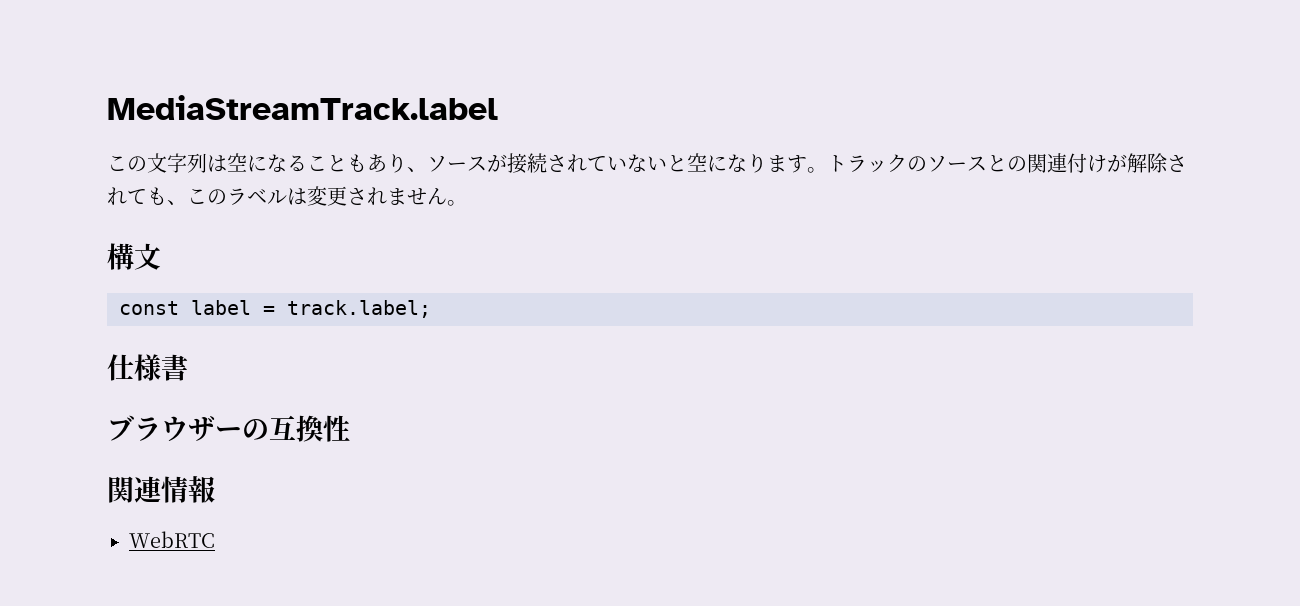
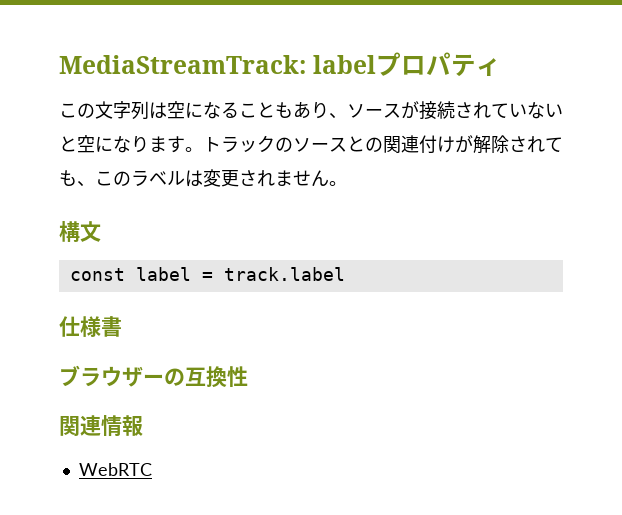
[107,95,498,120] MediaStreamTrack.label -> [59,52,501,77] MediaStreamTrack: labelプロパティ
[287,300,431,318] track.label; -> [223,267,345,281] track.label

